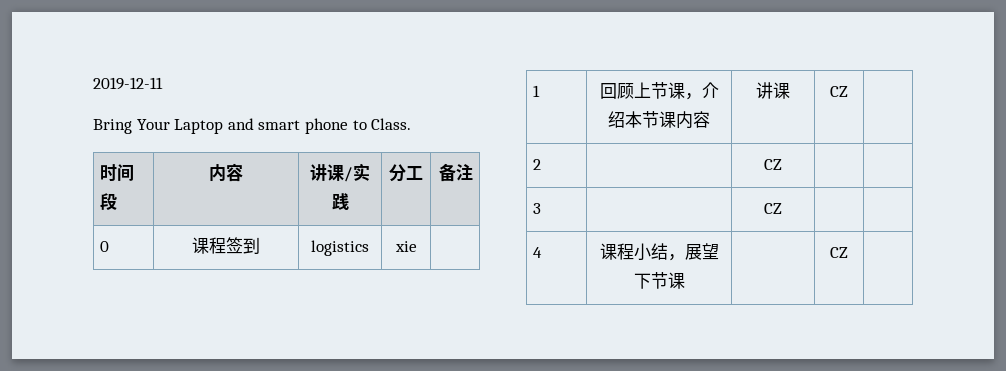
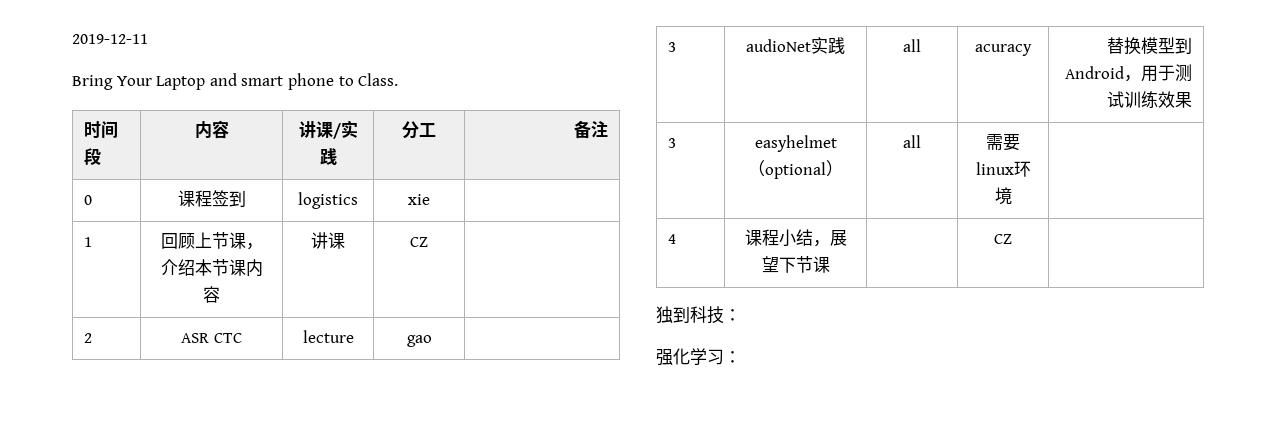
[764,159,782,170] [533,203,542,214] [764,203,782,214] | CZ | | // 3 | | CZ | -> [181,333,242,343] [302,330,354,343] [406,335,432,347] [668,42,677,52] [746,37,845,54] [903,39,921,52] [975,44,1032,56] [1106,37,1192,55] [1064,64,1192,82] [1106,91,1192,108] [668,138,677,148] [754,135,837,152] [748,160,843,179] [903,135,921,148] [986,133,1020,151] [975,161,1031,177] [994,187,1012,205] ASR CTC | lecture | gao | // 3 | audioNet实践 | all | acuracy | 替换模型到Android，用于测试训练效果 // 3 | easyhelmet（optional） | all | 需要linux环境
(848, 252) none -> [656,306,741,324] [656,348,741,366] // 独到科技： // 强化学习：

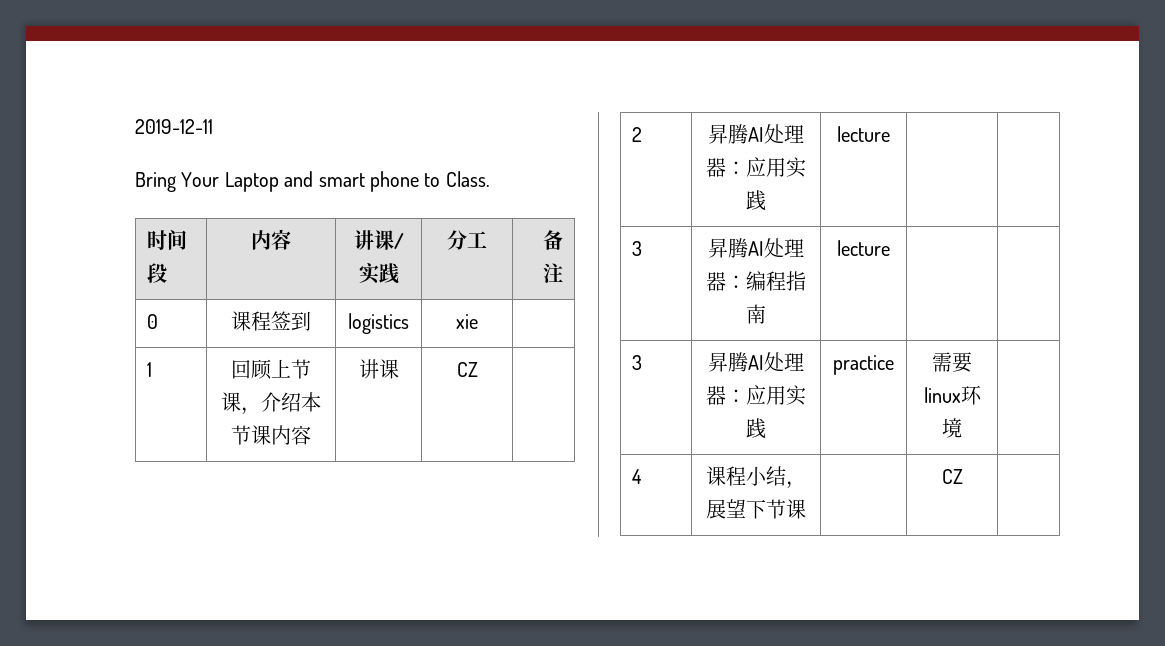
[181,333,242,343] [302,330,354,343] [406,335,432,347] [668,42,677,52] [746,37,845,54] [903,39,921,52] [975,44,1032,56] [1106,37,1192,55] [1064,64,1192,82] [1106,91,1192,108] [668,138,677,148] [754,135,837,152] [748,160,843,179] [903,135,921,148] ASR CTC | lecture | gao | // 3 | audioNet实践 | all | acuracy | 替换模型到Android，用于测试训练效果 // 3 | easyhelmet（optional） | all -> [708,124,804,144] [706,157,806,178] [746,190,766,211] [837,126,890,142] [631,241,642,256] [708,238,804,258] [706,271,806,291] [746,304,766,324] [837,240,890,256] [631,355,642,370] [708,352,804,372] [706,385,806,406] [746,418,766,439] [833,355,894,375] 昇腾AI处理器：应用实践 | lecture | | // 3 | 昇腾AI处理器：编程指南 | lecture | | // 3 | 昇腾AI处理器：应用实践 | practice
[656,306,741,324] [656,348,741,366] // 独到科技： // 强化学习： -> (963, 476) none

